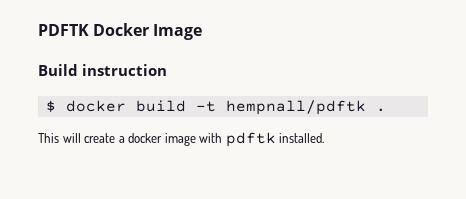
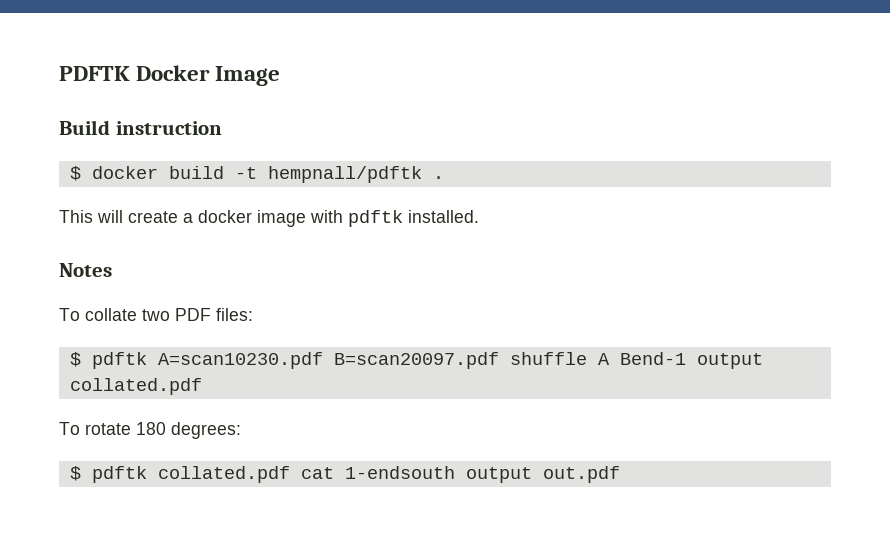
(325, 138) none -> [59,263,112,277] [59,308,253,321] [69,352,763,369] [69,378,202,395] [59,422,241,439] [69,466,620,483] // Notes // To collate two PDF files: // $ pdftk A=scan10230.pdf B=scan20097.pdf shuffle A Bend-1 output collated.pdf // To rotate 180 degrees: // $ pdftk collated.pdf cat 1-endsouth output out.pdf

